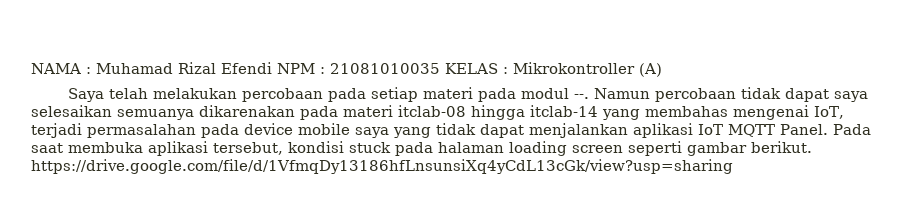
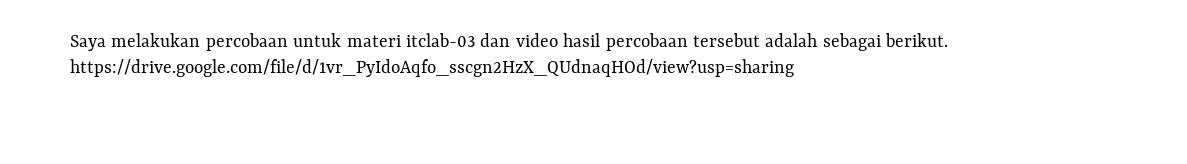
[31,62,662,77] [67,87,868,102] [31,105,844,120] [31,123,871,138] [31,141,812,156] [31,159,733,174] NAMA : Muhamad Rizal Efendi NPM : 21081010035 KELAS : Mikrokontroller (A) // Saya telah melakukan percobaan pada setiap materi pada modul --. Namun percobaan tidak dapat saya selesaikan semuanya dikarenakan pada materi itclab-08 hingga itclab-14 yang membahas mengenai IoT, terjadi permasalahan pada device mobile saya yang tidak dapat menjalankan aplikasi IoT MQTT Panel. Pada saat membuka aplikasi tersebut, kondisi stuck pada halaman loading screen seperti gambar berikut. https://drive.google.com/file/d/1VfmqDy13186hfLnsunsiXq4yCdL13cGk/view?usp=sharing -> [70,33,949,51] [70,59,794,77] Saya melakukan percobaan untuk materi itclab-03 dan video hasil percobaan tersebut adalah sebagai berikut. https://drive.google.com/file/d/1vr_PyIdoAqfo_sscgn2HzX_QUdnaqHOd/view?usp=sharing

